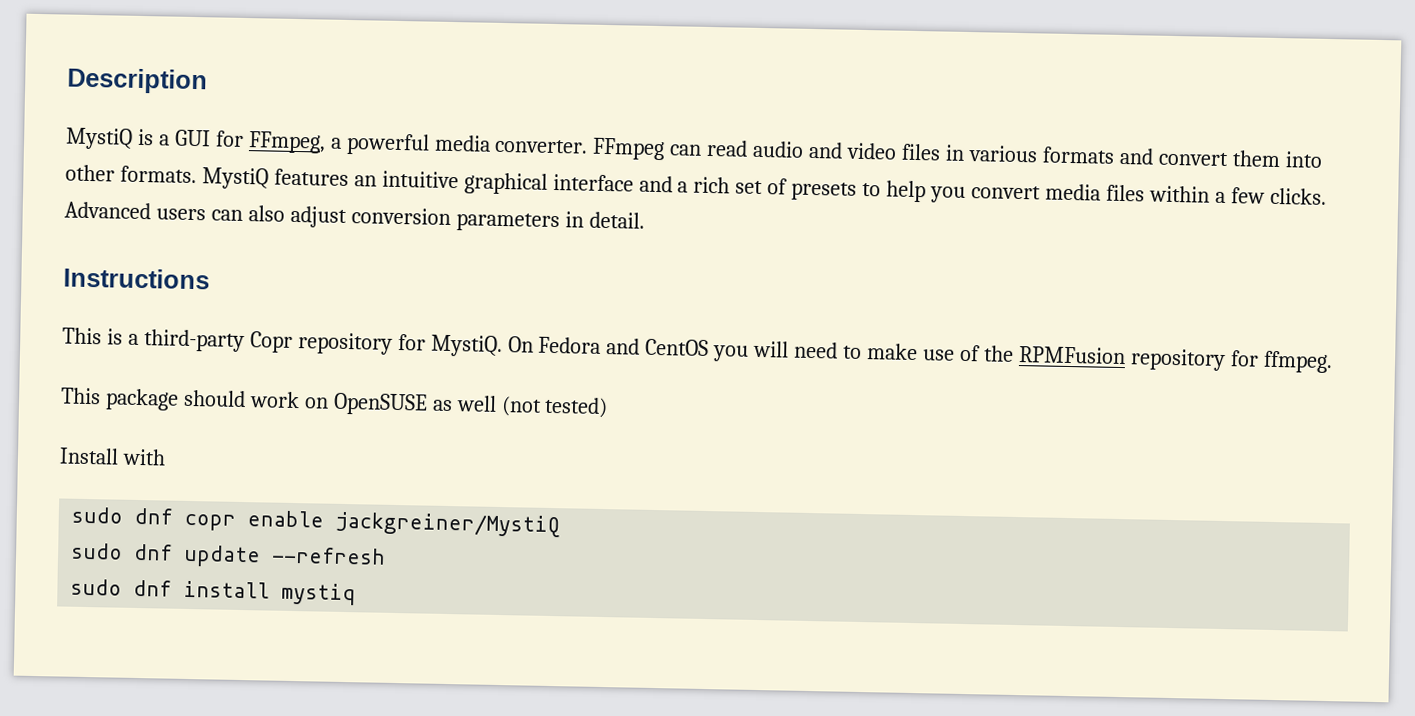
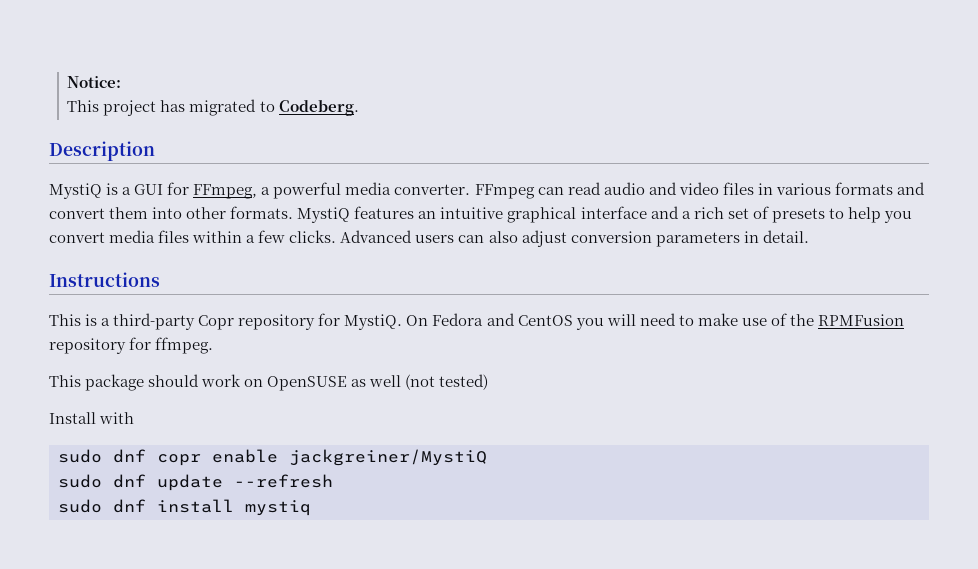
(67, 81) none -> [67,76,122,88] [67,99,359,116] Notice: // This project has migrated to Codeberg. //

